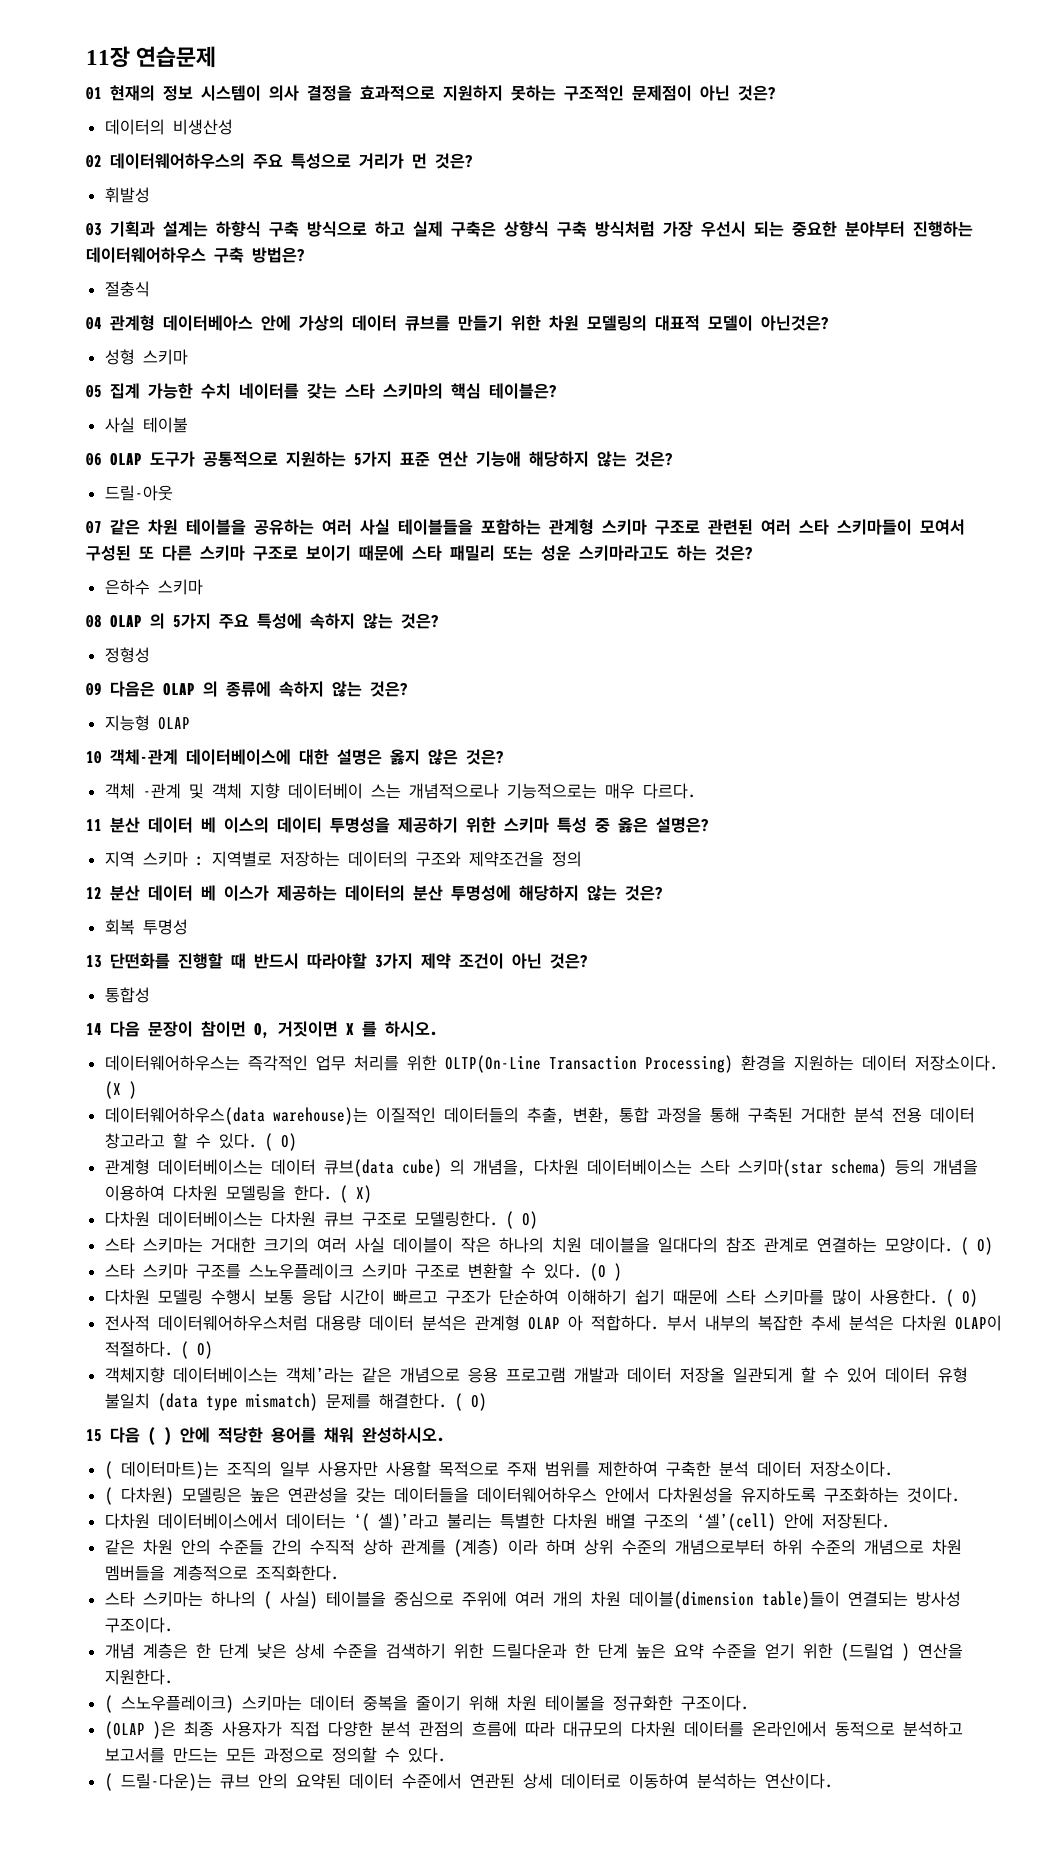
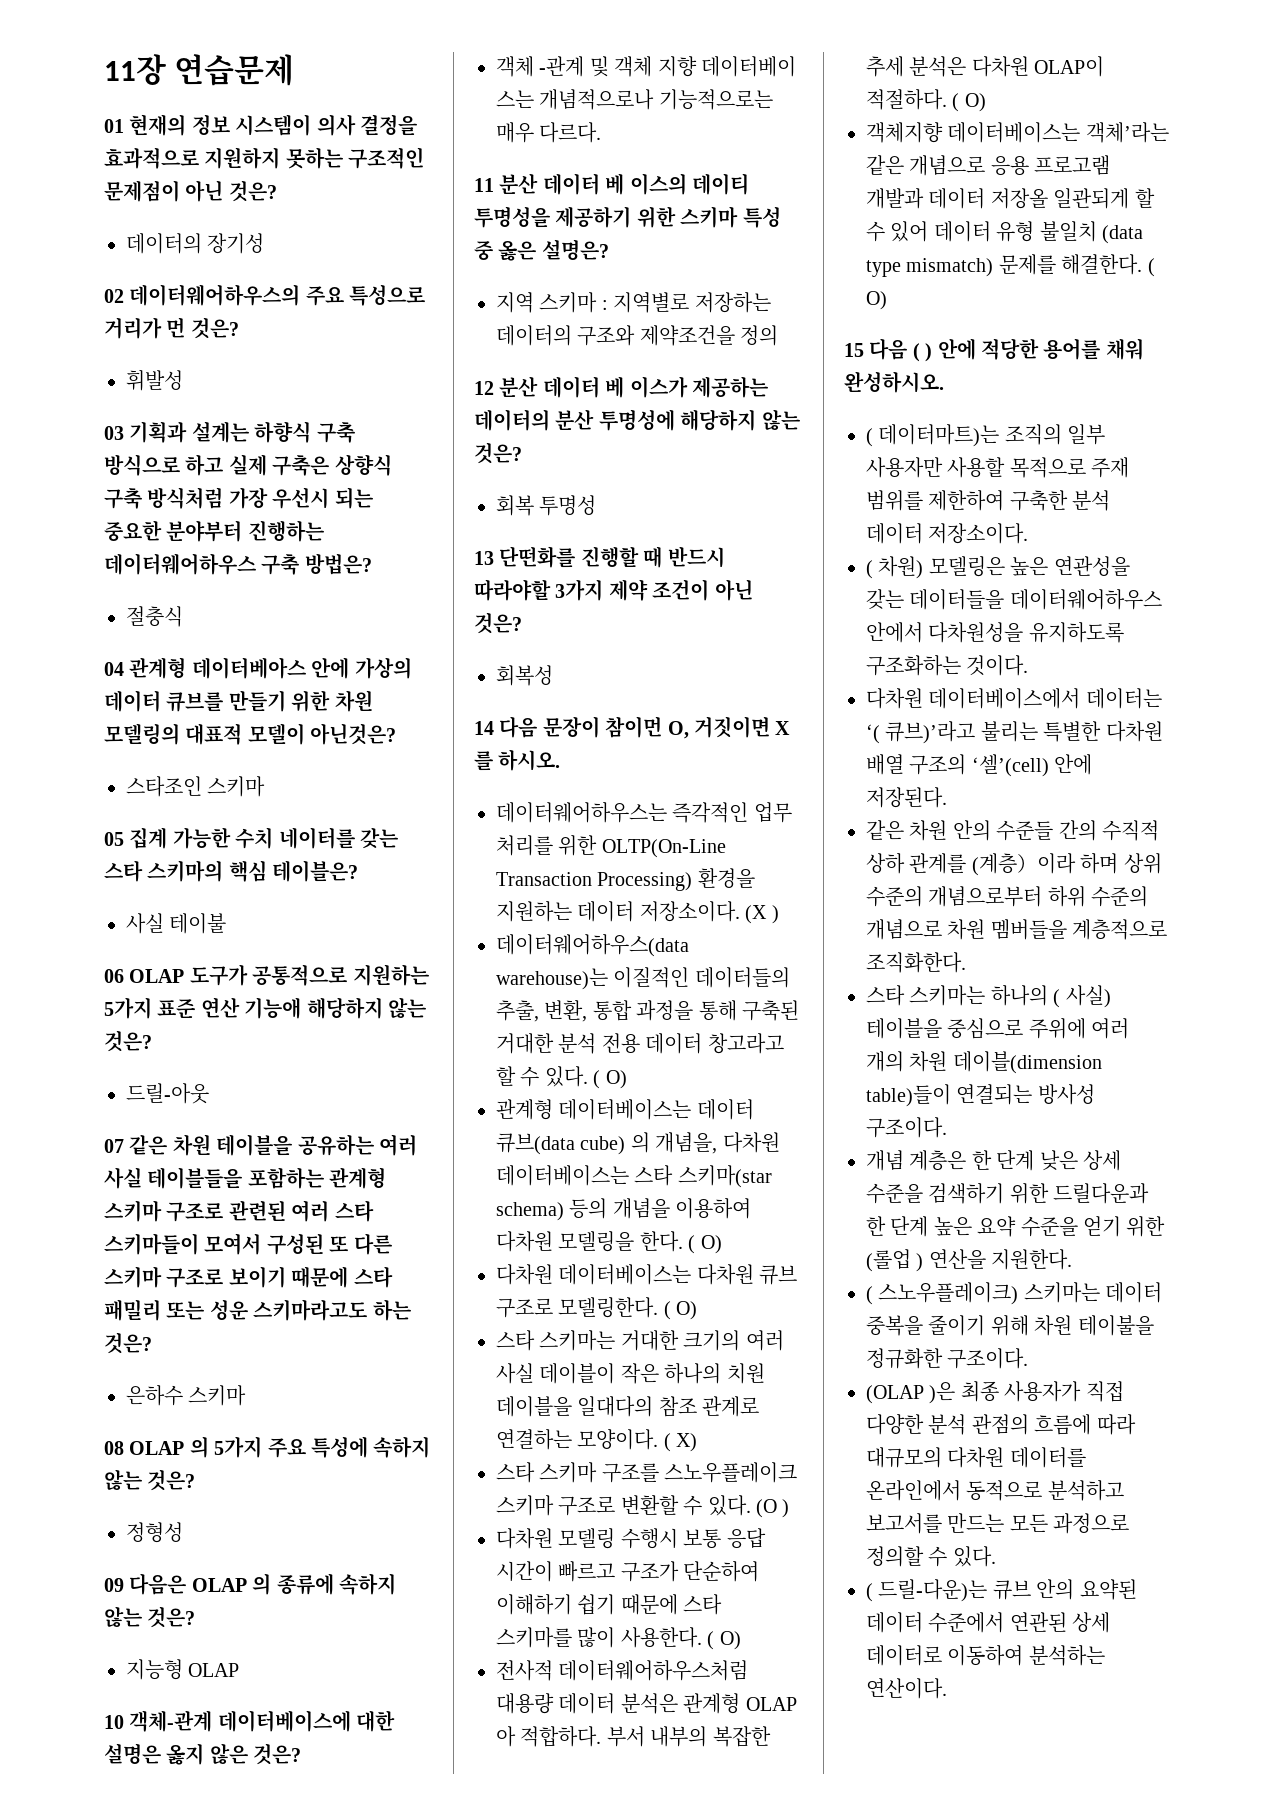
[172,119,233,135] 비생산성 -> [207,233,265,254] 장기성
[104,349,135,365] 성형 -> [126,776,202,797] 스타조인
[104,987,150,1003] 통합성 -> [496,665,553,686] 회복성
[355,1185,372,1203] X) -> [700,1235,722,1254] O)
[976,1237,993,1255] O) -> [676,1433,698,1452] X)
[120,1487,174,1505] 다차원) -> [878,556,924,579] 차원)
[377,1513,439,1531] 셸)’라고 -> [885,721,976,744] 큐브)’라고
[840,1643,894,1661] (드릴업 -> [866,1249,911,1272] (롤업

